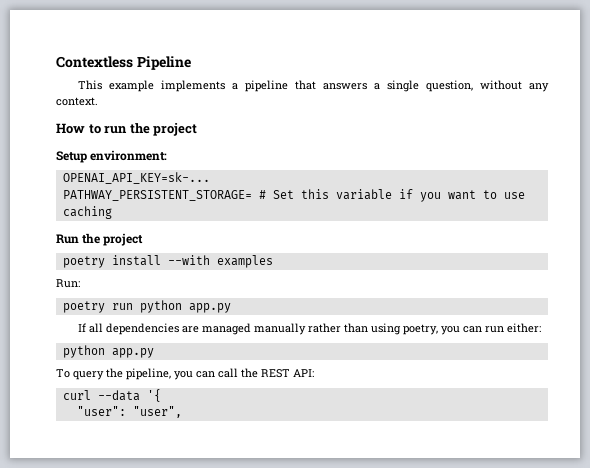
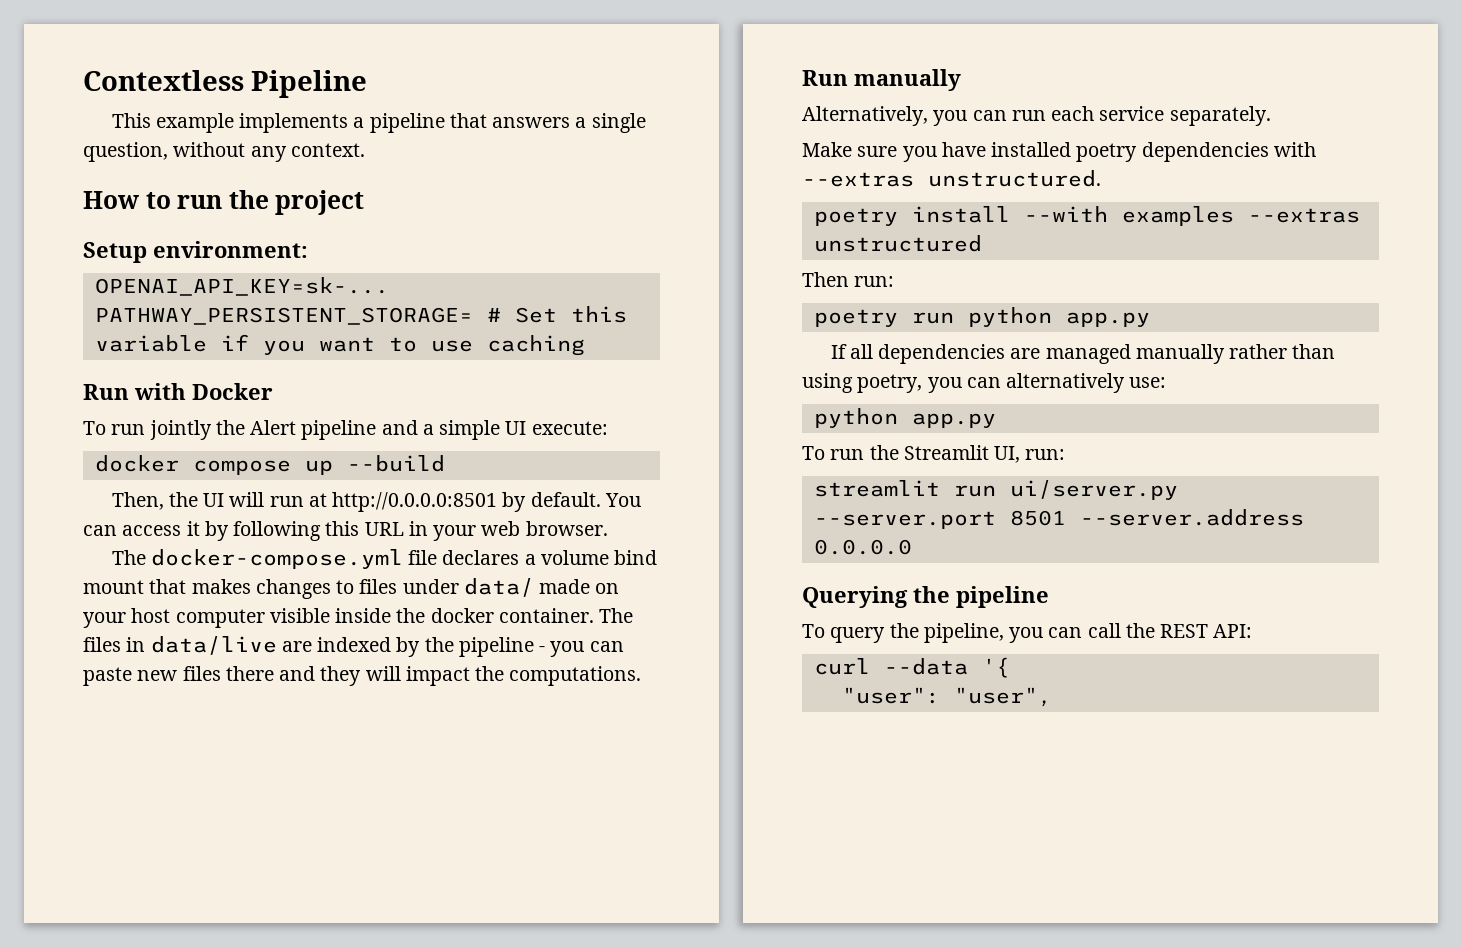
[82,233,144,246] the project -> [134,383,273,400] [83,420,608,440] [94,455,445,475] [111,492,641,512] [83,521,608,541] [111,549,658,569] [83,578,620,599] [83,608,634,628] [83,636,624,657] [83,666,642,686] [802,69,961,91] [802,106,1271,126] [802,142,1316,162] [802,170,1101,187] with Docker // To run jointly the Alert pipeline and a simple UI execute: // docker compose up --build // Then, the UI will run at http://0.0.0.0:8501 by default. You can access it by following this URL in your web browser. // The docker-compose.yml file declares a volume bind mount that makes changes to files under data/ made on your host computer visible inside the docker container. The files in data/live are indexed by the pipeline - you can paste new files there and they will impact the computations. // Run manually // Alternatively, you can run each service separately. // Make sure you have installed poetry dependencies with --extras unstructured.
[56,279,80,288] // Run: -> [1247,208,1360,223] [813,235,982,252] [802,272,895,287] --extras unstructured // Then run:
[484,323,541,333] [62,345,154,358] run either: // python app.py -> [1006,373,1167,393] [813,408,996,428] [802,445,1066,463] [813,480,1178,500] [813,509,1304,529] [813,539,912,555] [802,586,1049,608] alternatively use: // python app.py // To run the Streamlit UI, run: // streamlit run ui/server.py --server.port 8501 --server.address 0.0.0.0 // Querying the pipeline

